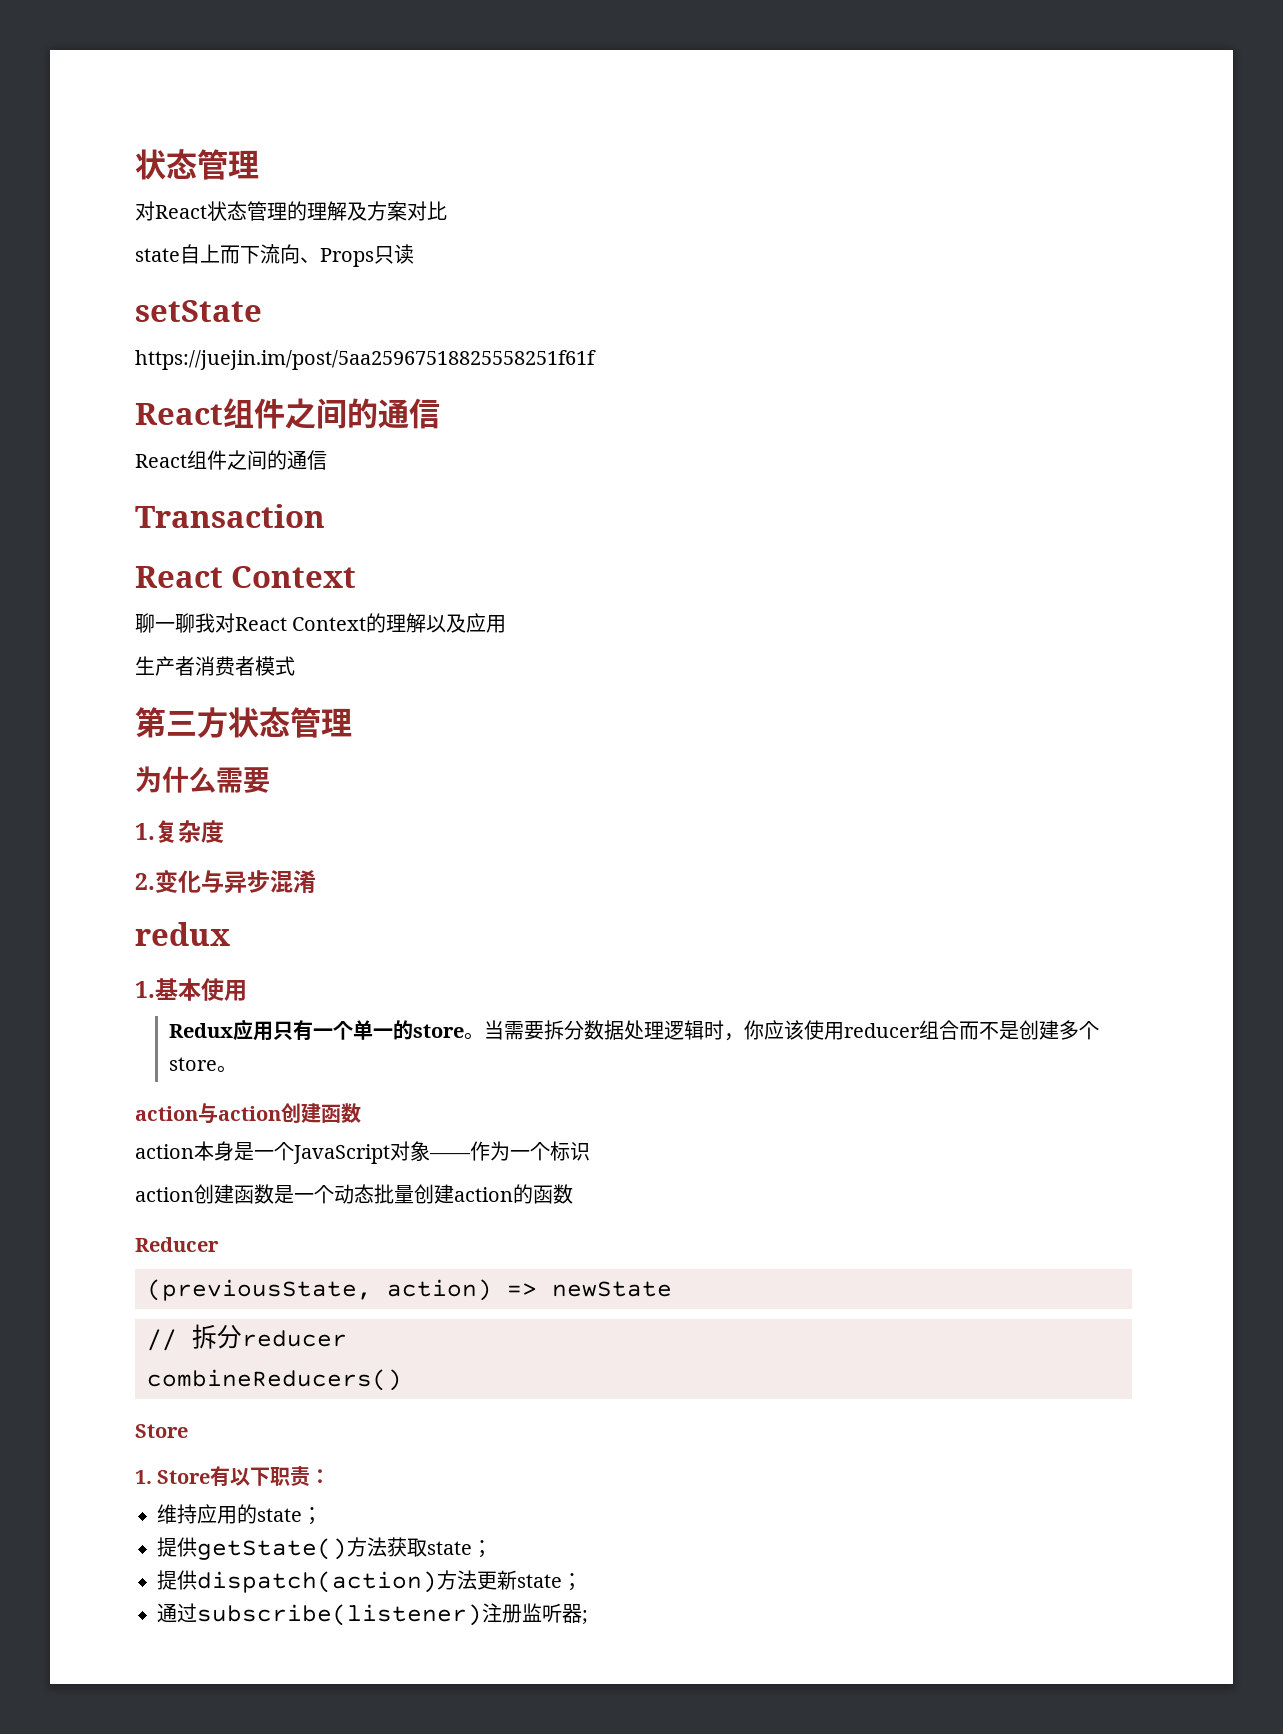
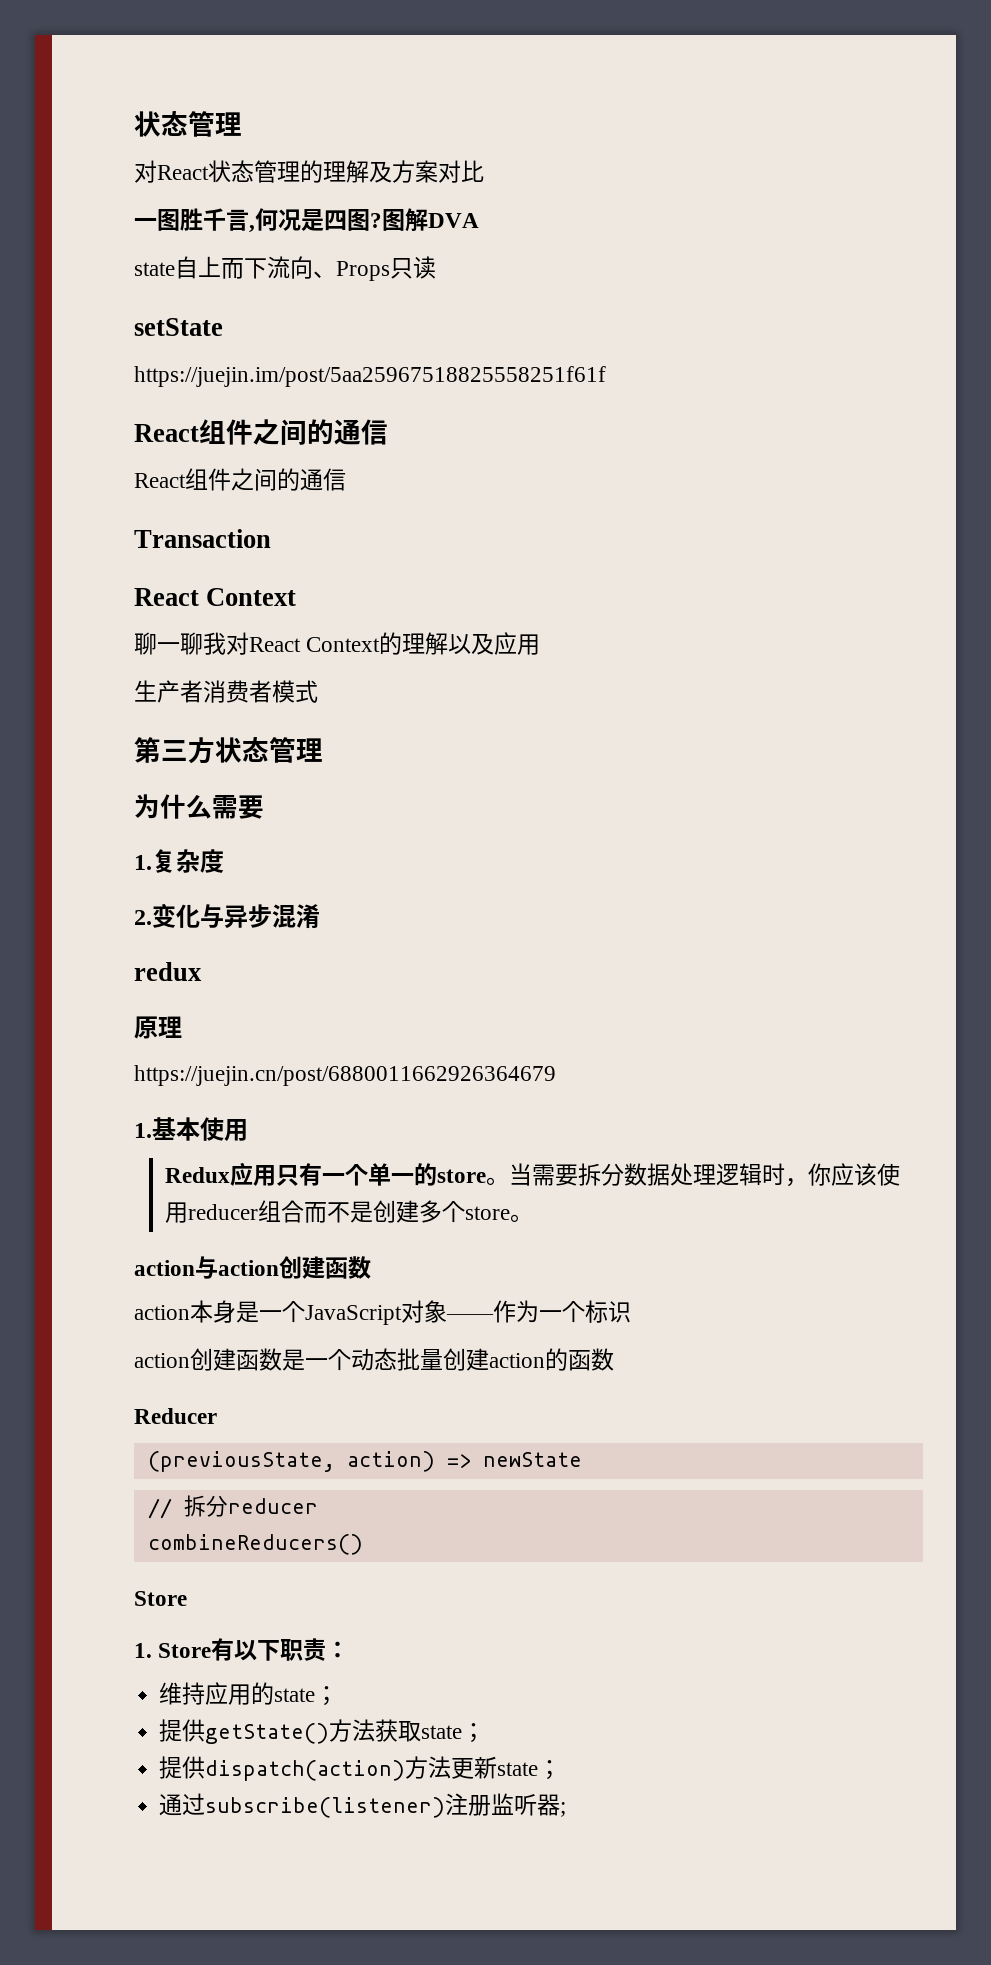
(447, 210) none -> [134,208,479,233] // 一图胜千言,何况是四图?图解DVA
(230, 934) none -> [134,1016,182,1039] [134,1065,556,1086] // 原理 // https://juejin.cn/post/6880011662926364679

